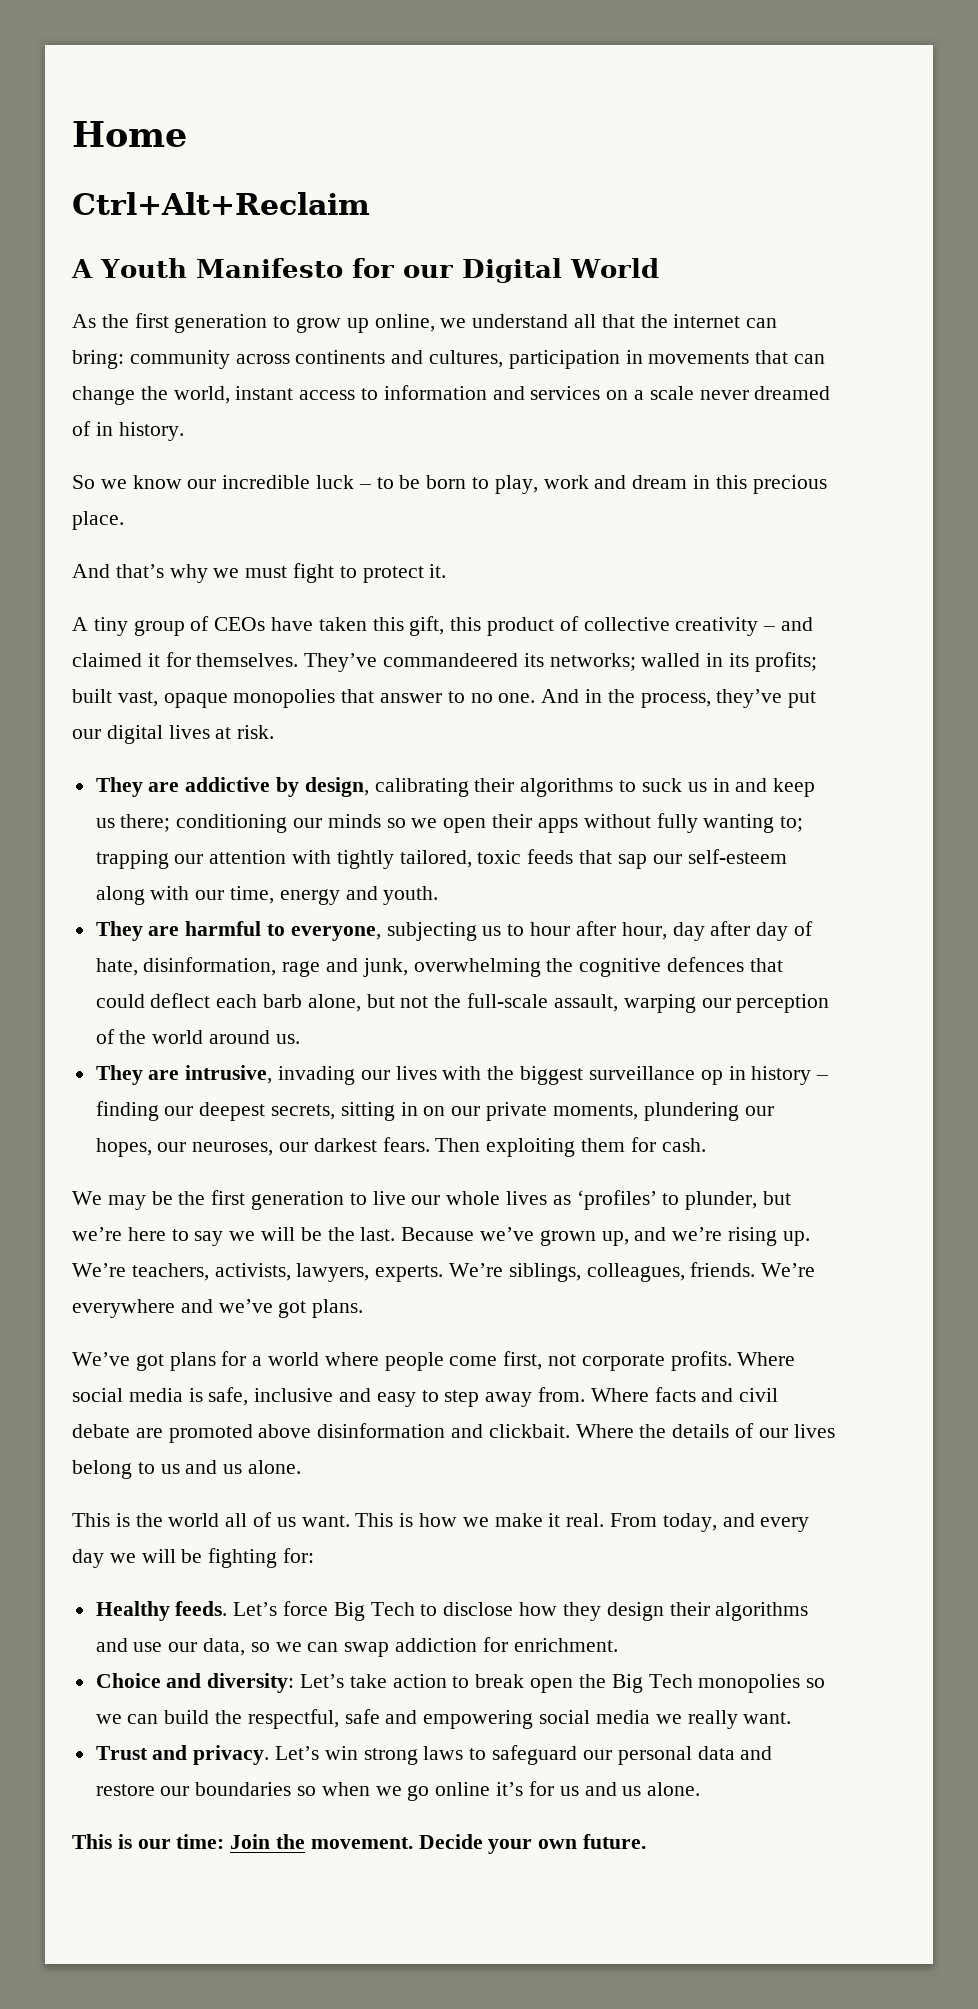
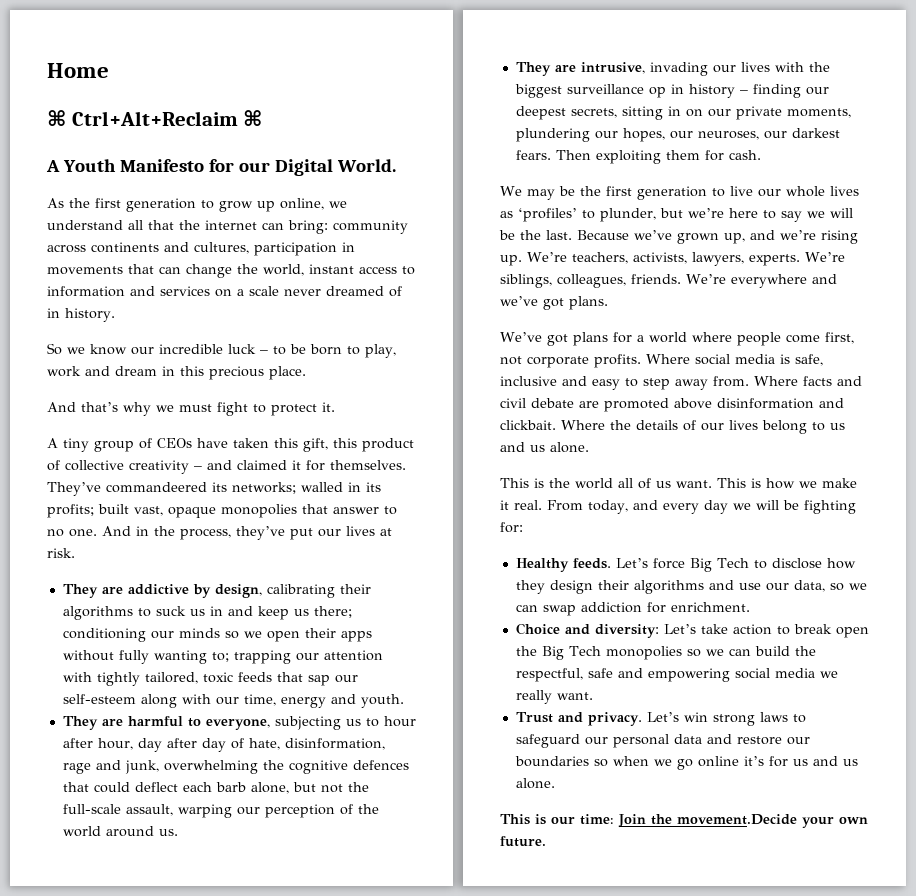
(187, 134) none -> [47,110,66,126] ⌘
(370, 203) none -> [243,110,263,126] ⌘
[569,258,659,278] World -> [336,159,396,172] World.
[106,725,163,744] digital -> (341, 533) none
[310,1834,483,1849] movement. Decide -> [677,814,797,825] movement.Decide

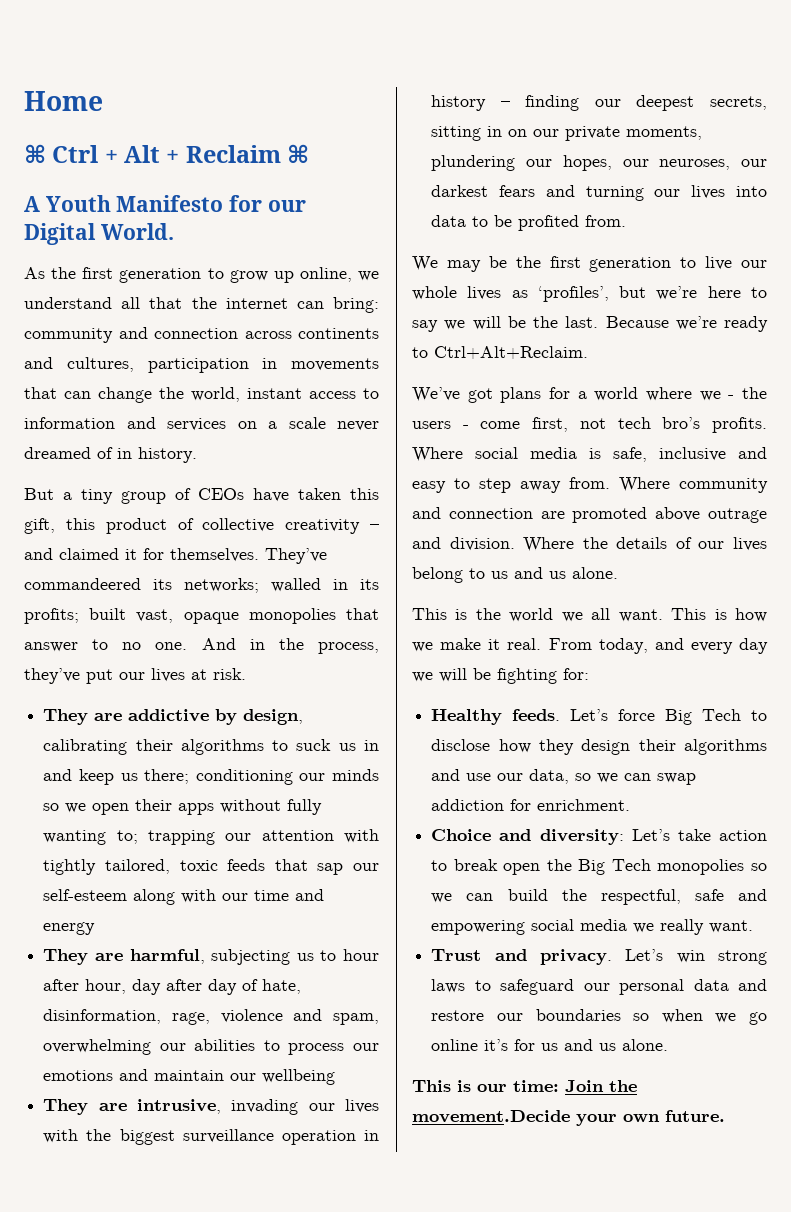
[71,111,238,126] Ctrl+Alt+Reclaim -> [52,145,281,163] Ctrl + Alt + Reclaim
(408, 227) none -> [118,327,238,339] and connection
[47,343,396,358] [47,366,306,380] [47,402,335,416] [47,438,58,448] So we know our incredible luck – to be born to play, work and dream in this precious place. // And that’s why we must fight to protect it. // A -> [24,488,72,500] But a
[243,694,276,706] time, -> [254,889,325,901] time and
[330,694,404,708] [62,716,270,730] and youth. // They are harmful to everyone, -> [43,949,205,965] // They are harmful,
[62,760,409,774] [62,782,369,794] [62,804,379,818] [62,826,178,837] rage and junk, overwhelming the cognitive defences that could deflect each barb alone, but not the full-scale assault, warping our perception of the world around us. -> [171,1009,379,1025] [43,1039,380,1055] [43,1069,336,1085] rage, violence and spam, overwhelming our abilities to process our emotions and maintain our wellbeing
[648,87,666,98] op -> [281,1130,356,1145] operation
[515,150,761,164] fears. Then exploiting them for cash. -> [499,185,767,201] [431,215,627,231] fears and turning our lives into data to be profited from.
[518,208,656,222] ‘profiles’ to plunder, -> [537,286,609,302] ‘profiles’,
[634,230,858,244] [500,252,845,266] [500,274,837,288] [500,296,608,310] we’ve grown up, and we’re rising up. We’re teachers, activists, lawyers, experts. We’re siblings, colleagues, friends. We’re everywhere and we’ve got plans. -> [675,316,768,332] [412,346,588,359] we’re ready to Ctrl+Alt+Reclaim.
[736,332,781,346] people -> [699,387,767,401] [412,421,469,429] we - the users -
[527,356,589,368] corporate -> [617,417,701,429] tech bro’s
[803,376,862,386] [500,398,844,412] [500,420,556,430] facts and civil debate are promoted above disinformation and clickbait. -> [679,478,768,493] [412,507,767,523] [412,537,515,551] community and connection are promoted above outrage and division.
[618,478,671,489] all of us -> [561,608,611,622] we all

